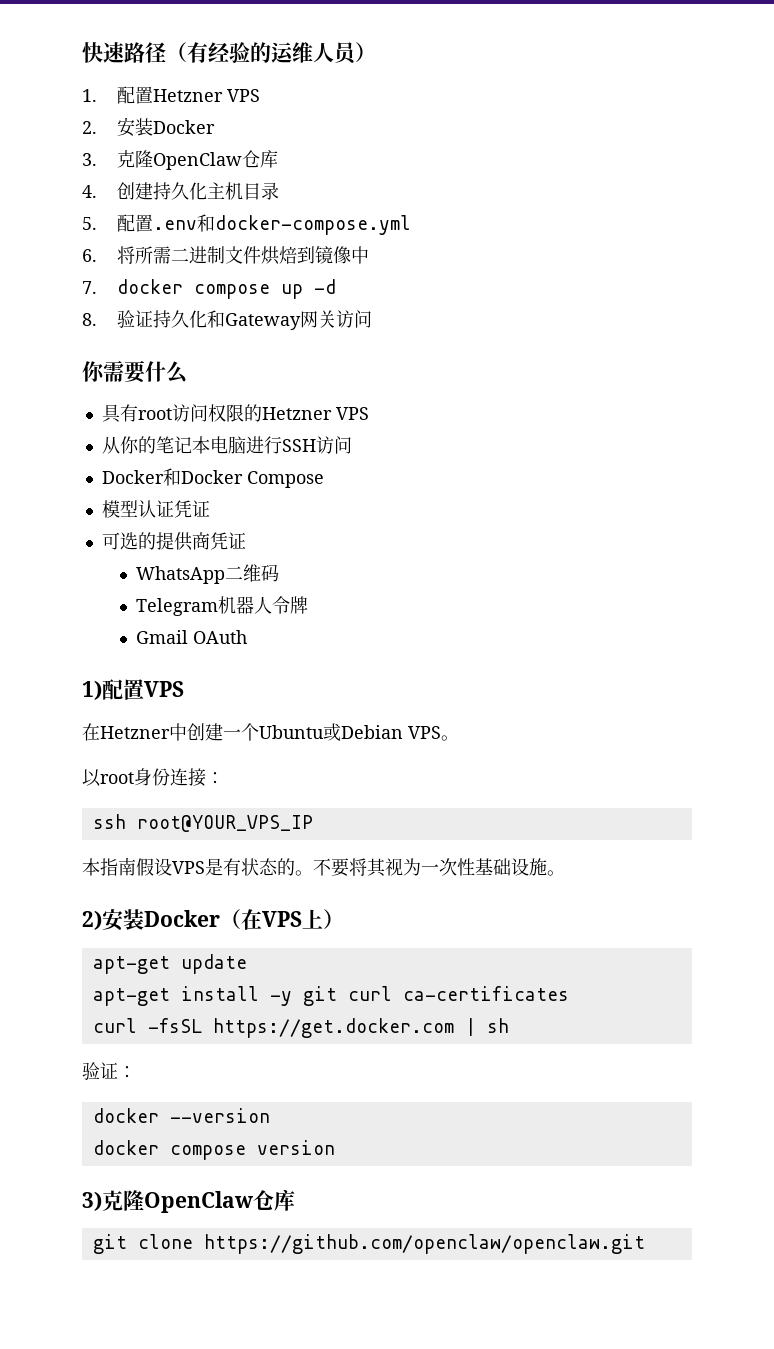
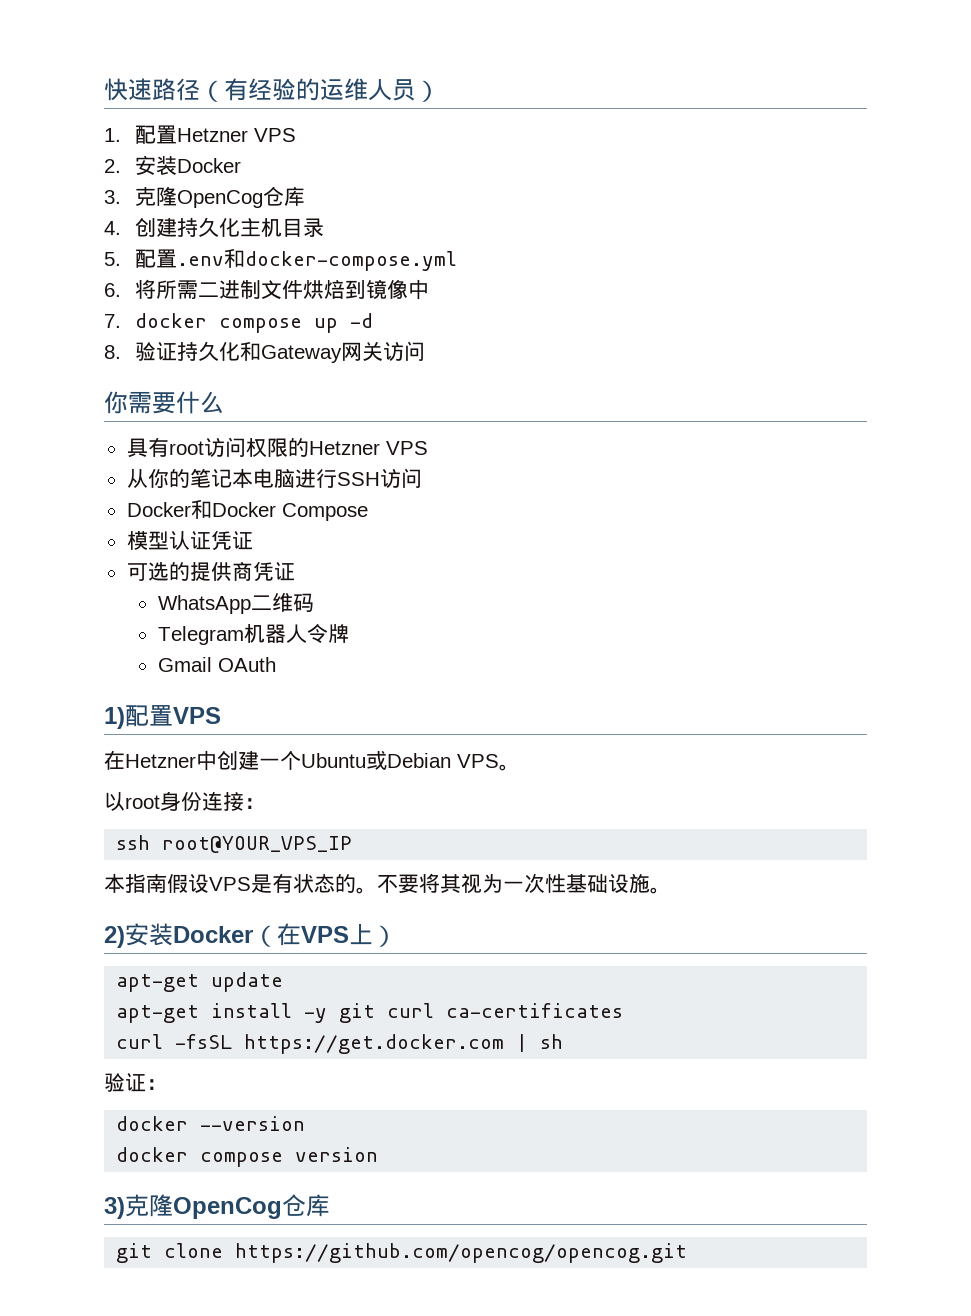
[152,152,242,170] OpenClaw -> [177,190,264,208] OpenCog
[144,1191,253,1213] OpenClaw -> [173,1197,282,1219] OpenCog
[203,1234,645,1254] https://github.com/openclaw/openclaw.git -> [235,1243,688,1263] https://github.com/opencog/opencog.git

